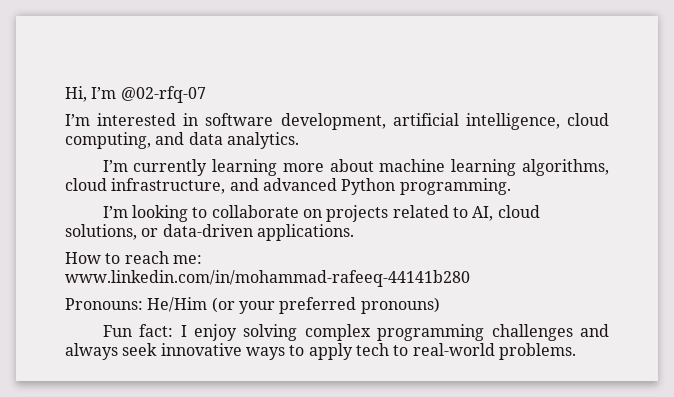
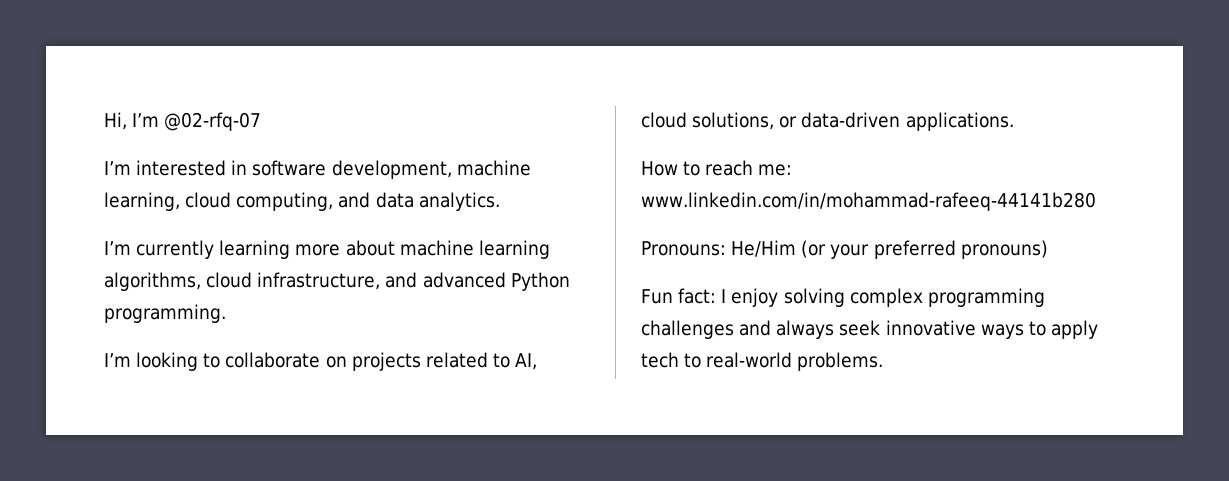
[392,113,560,130] artificial intelligence, -> [456,160,531,176] [104,192,180,211] machine learning,

